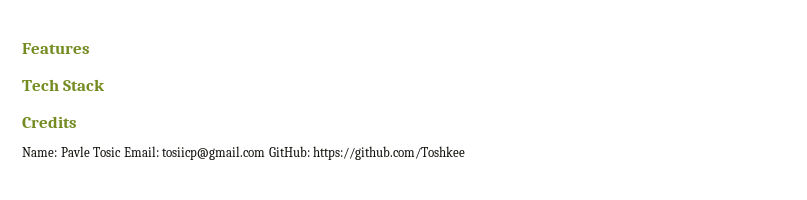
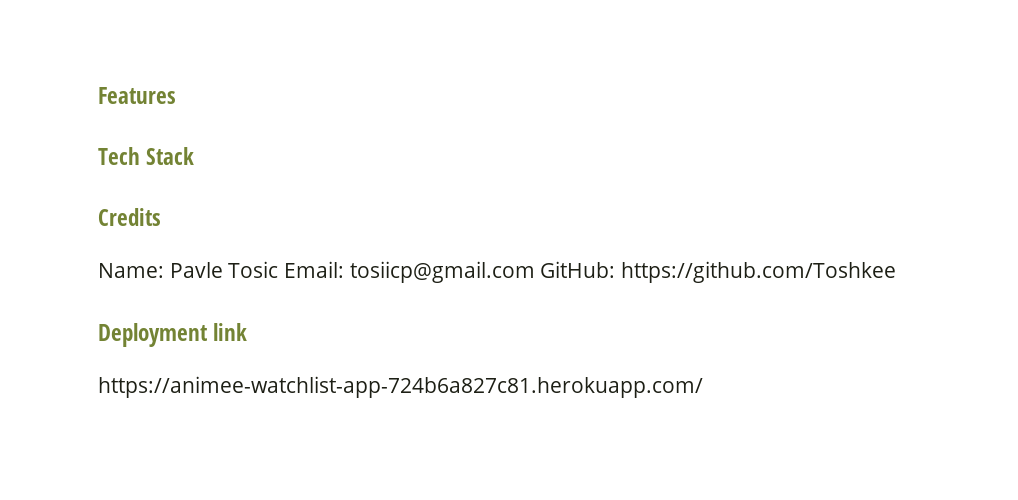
(466, 153) none -> [98,323,248,347] [98,376,703,398] // Deployment link // https://animee-watchlist-app-724b6a827c81.herokuapp.com/

